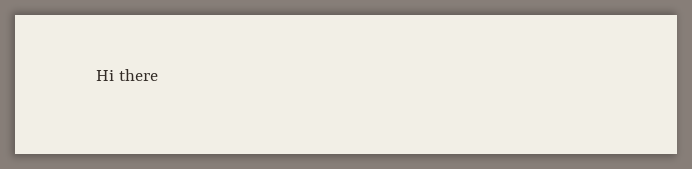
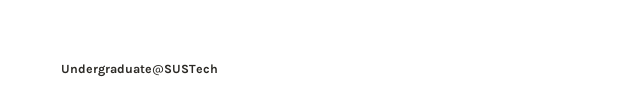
[96,69,158,81] Hi there -> [61,64,218,77] Undergraduate@SUSTech

